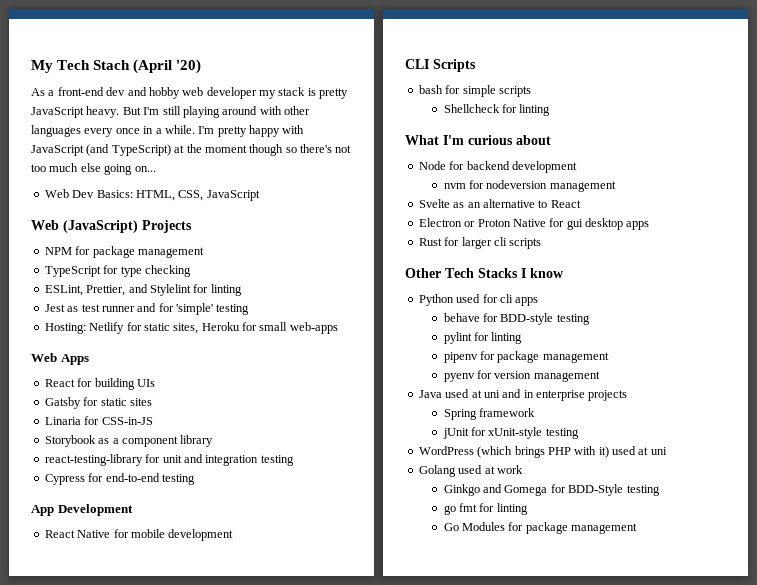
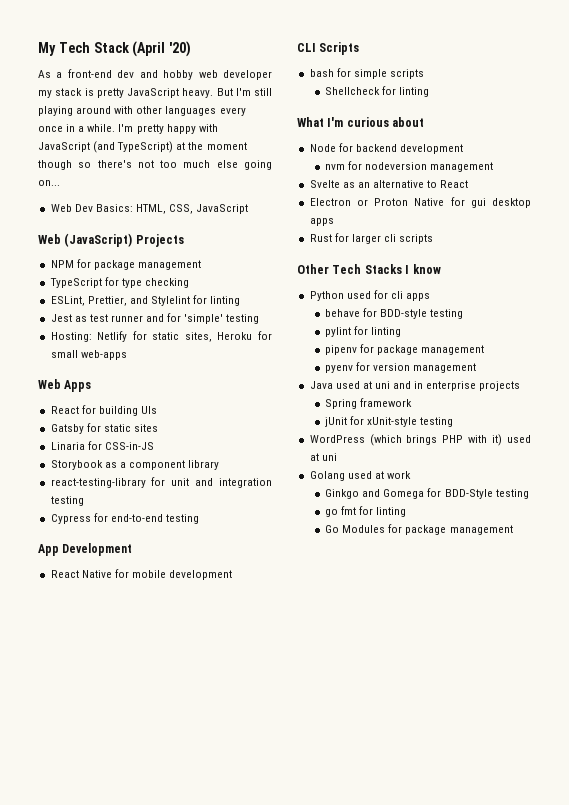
[93,60,131,70] Stach -> [93,42,130,53] Stack

